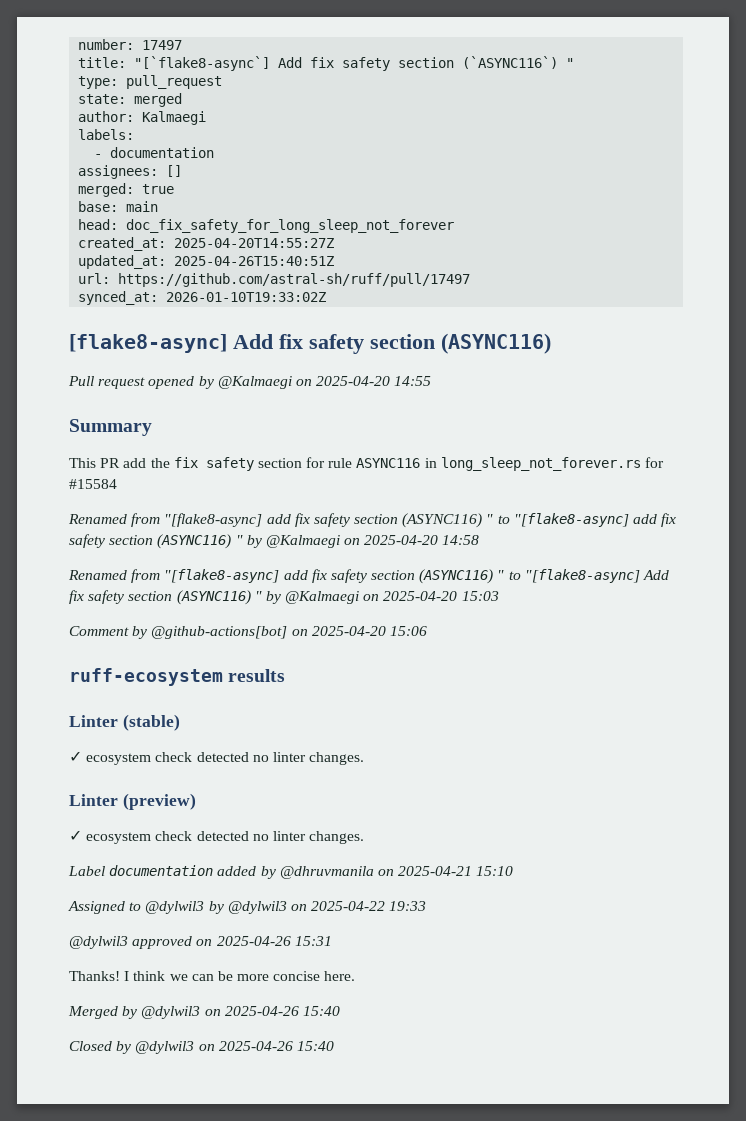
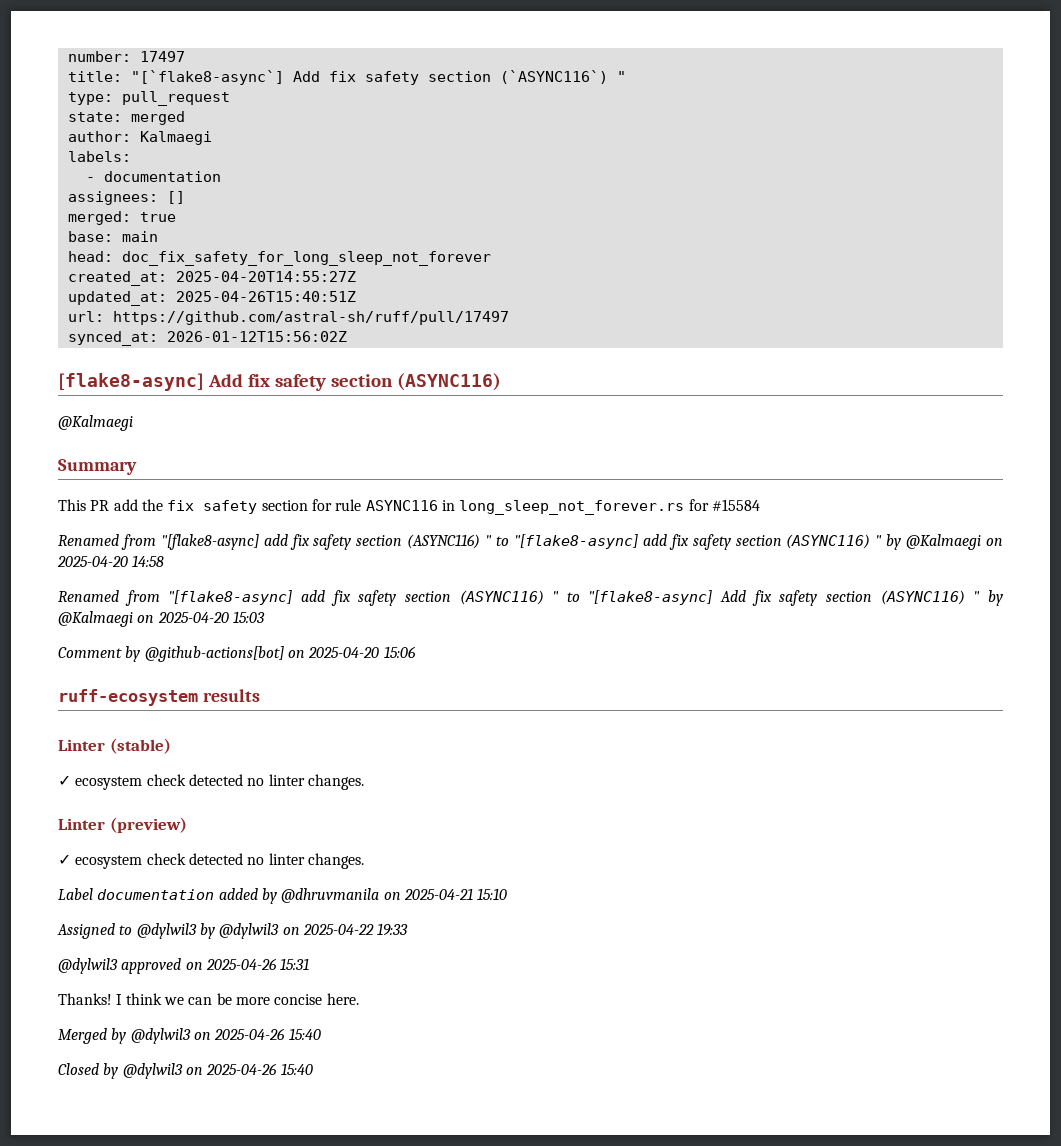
[166,292,327,302] 2026-01-10T19:33:02Z -> [166,331,347,342] 2026-01-12T15:56:02Z
[68,376,432,389] Pull request opened by @Kalmaegi on 2025-04-20 14:55 -> [58,415,133,431] @Kalmaegi

